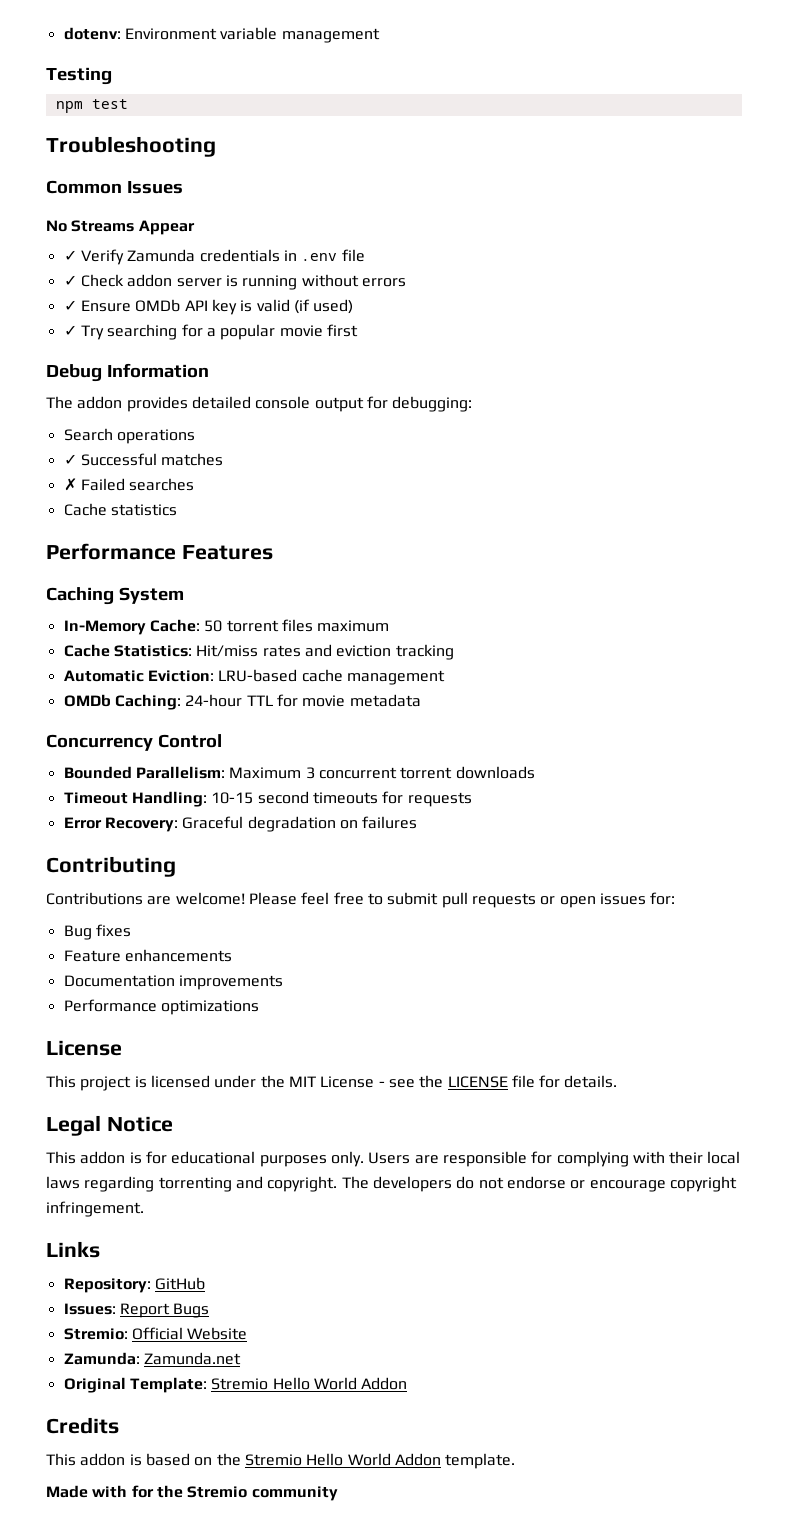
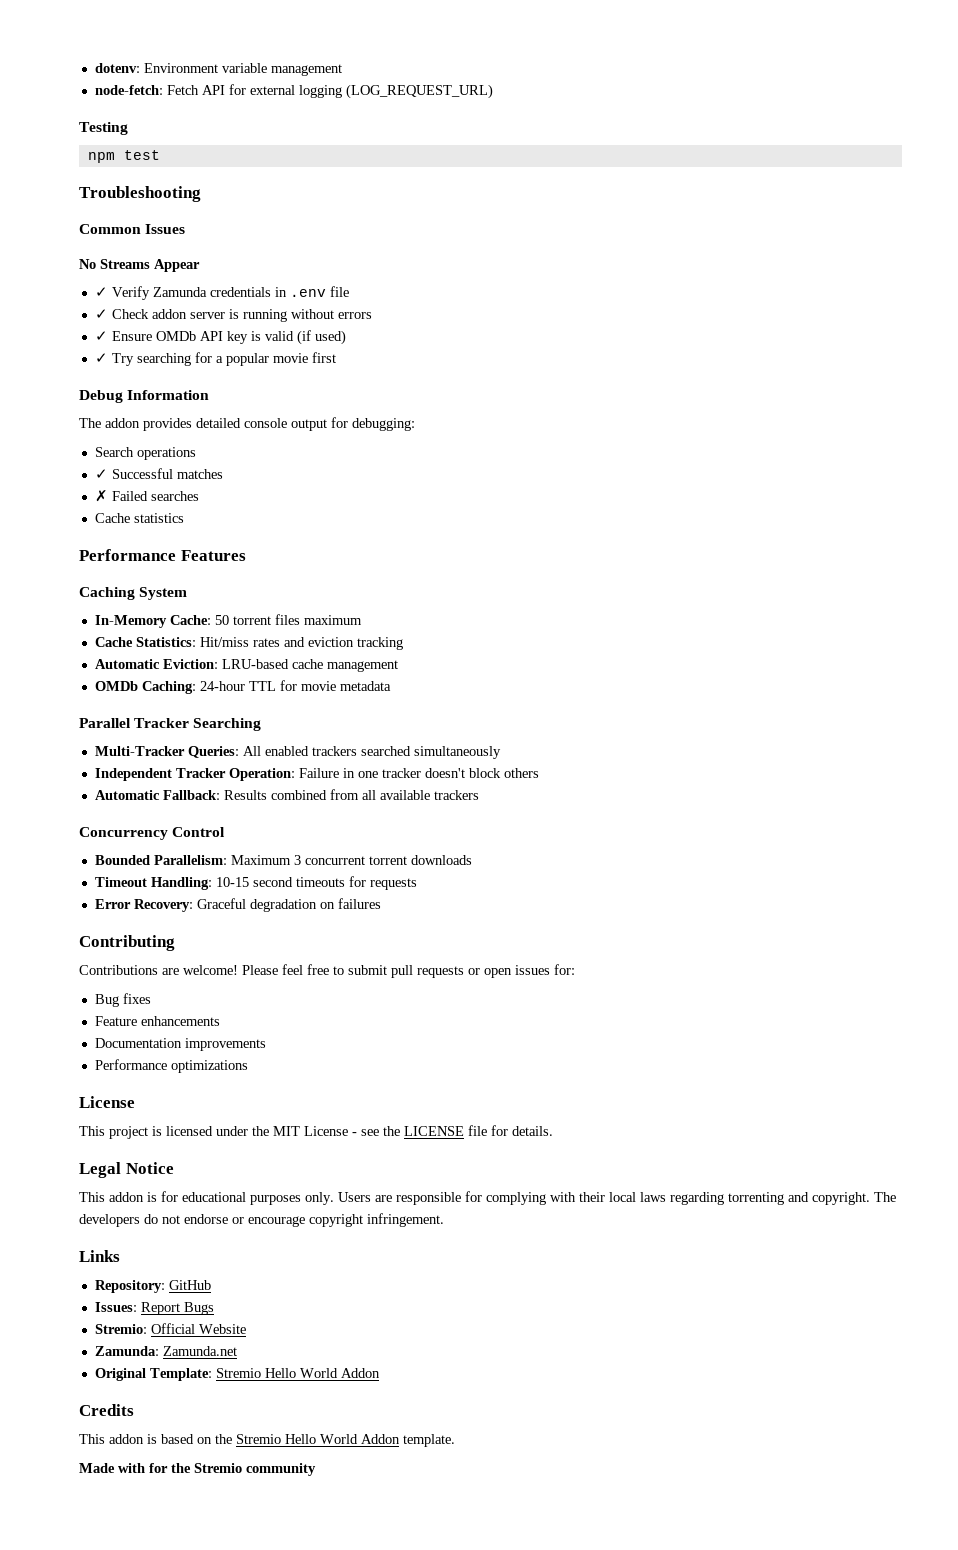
(380, 35) none -> [94,84,493,99] // node-fetch: Fetch API for external logging (LOG_REQUEST_URL)
(421, 700) none -> [79,718,262,731] [94,746,501,759] [94,768,539,781] [94,789,479,800] // Parallel Tracker Searching // Multi-Tracker Queries: All enabled trackers searched simultaneously // Independent Tracker Operation: Failure in one tracker doesn't block others // Automatic Fallback: Results combined from all available trackers

